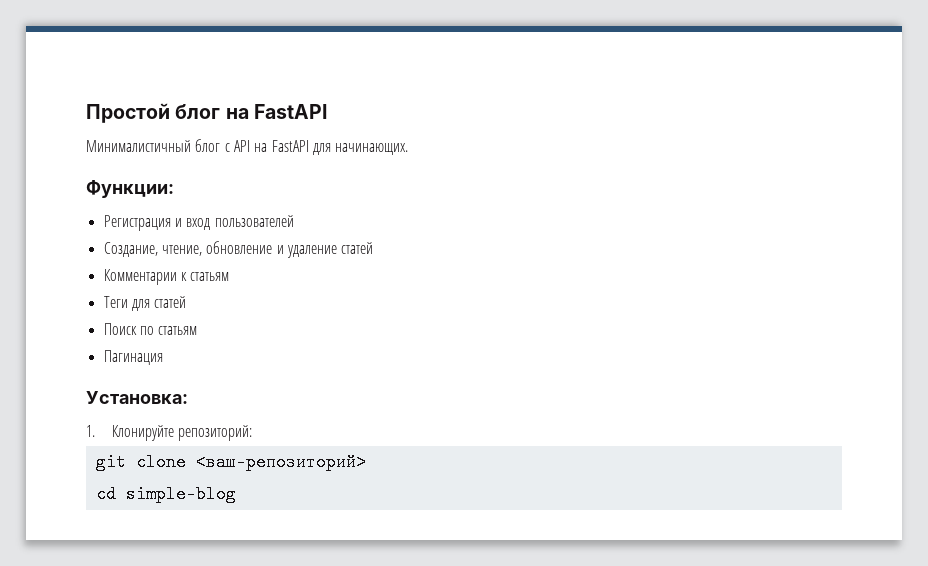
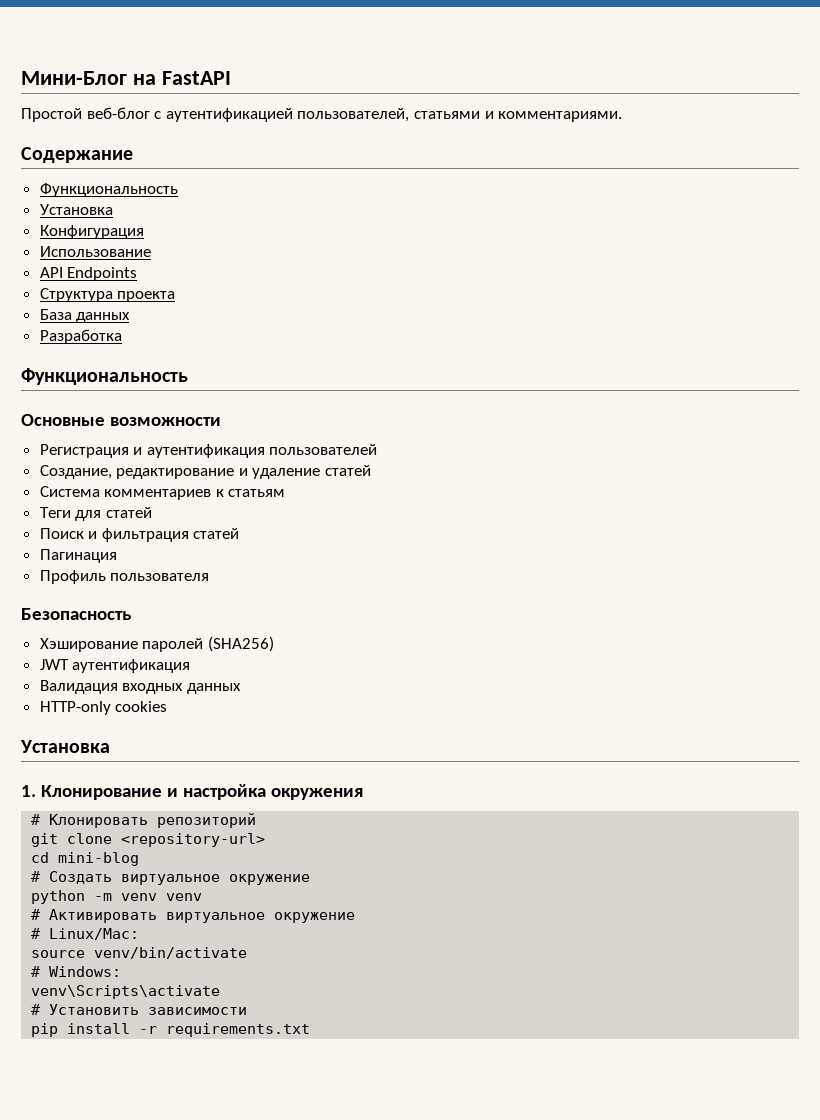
[86,103,221,123] Простой блог -> [21,71,127,85] Мини-Блог
[86,139,409,155] [86,180,174,198] Минималистичный блог с API на FastAPI для начинающих. // Функции: -> [21,107,623,122] [21,147,133,163] [39,183,178,197] [39,204,113,215] [39,225,144,239] [39,246,151,257] [39,267,138,281] [39,288,176,302] [39,309,131,323] [39,329,122,344] [21,368,188,385] [21,414,221,426] Простой веб-блог с аутентификацией пользователей, статьями и комментариями. // Содержание // Функциональность // Установка // Конфигурация // Использование // API Endpoints // Структура проекта // База данных // Разработка // Функциональность // Основные возможности
[186,218,211,230] вход -> [146,444,265,458] аутентификация
[161,241,273,256] чтение, обновление -> [116,468,235,479] редактирование
[103,269,177,285] Комментарии -> [39,486,212,500] Система комментариев
[139,326,198,335] [103,350,163,365] [86,391,188,404] [86,425,253,441] по статьям // Пагинация // Установка: // 1. Клонируйте репозиторий: -> [88,528,240,542] [39,549,117,563] [39,570,210,584] [21,608,131,620] [39,636,274,652] [39,659,191,673] [39,680,241,694] [39,701,168,715] [20,740,110,753] [21,784,363,800] [31,813,257,828] и фильтрация статей // Пагинация // Профиль пользователя // Безопасность // Хэширование паролей (SHA256) // JWT аутентификация // Валидация входных данных // HTTP-only cookies // Установка // 1. Клонирование и настройка окружения // # Клонировать репозиторий
[195,453,366,471] <ваш-репозиторий> -> [121,833,266,847] <repository-url>
[125,485,236,503] simple-blog -> [58,852,140,866] [31,871,311,885] [31,890,203,904] [31,909,356,923] [31,928,140,940] [31,947,248,959] [31,966,122,977] [31,985,221,999] [31,1004,248,1015] [31,1023,311,1037] mini-blog // # Создать виртуальное окружение // python -m venv venv // # Активировать виртуальное окружение // # Linux/Mac: // source venv/bin/activate // # Windows: // venv\Scripts\activate // # Установить зависимости // pip install -r requirements.txt

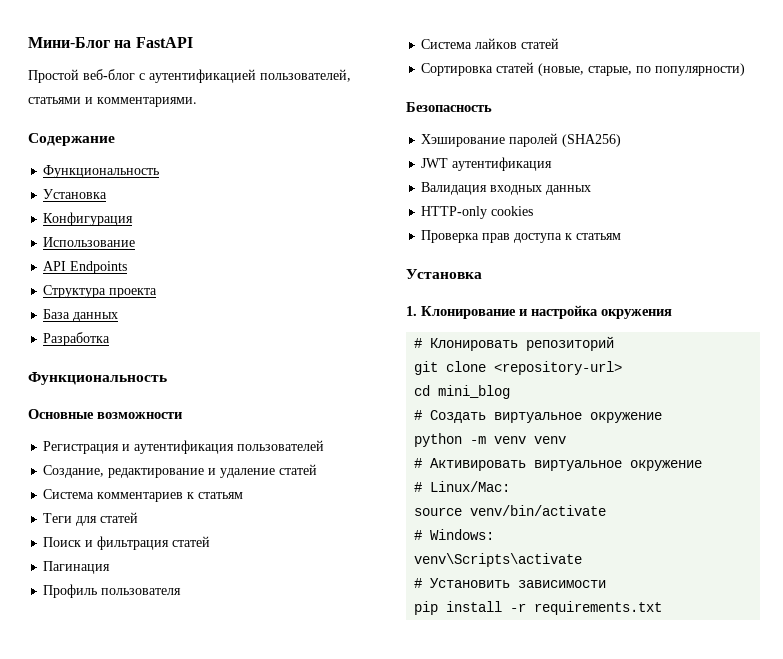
(210, 577) none -> [421,38,560,49] [421,62,746,76] // Система лайков статей // Сортировка статей (новые, старые, по популярности)
(168, 706) none -> [421,230,622,243] // Проверка прав доступа к статьям
[58,852,140,866] mini-blog -> [438,385,511,399] mini_blog

